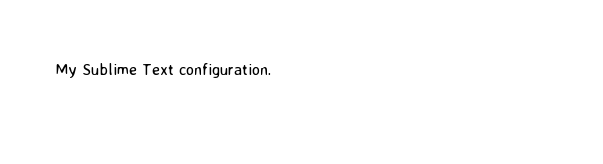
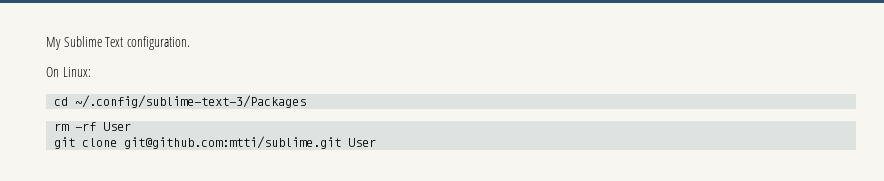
(271, 70) none -> [46,67,91,77] [54,95,307,108] [54,122,132,131] [54,136,377,149] // On Linux: // cd ~/.config/sublime-text-3/Packages // rm -rf User // git clone git@github.com:mtti/sublime.git User

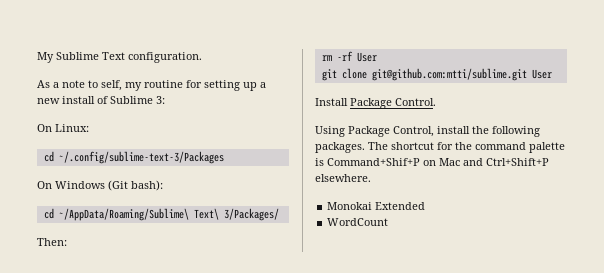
[46,67,91,77] [54,95,307,108] On Linux: // cd ~/.config/sublime-text-3/Packages -> [37,80,266,91] [37,96,165,104] [37,124,89,132] [43,151,224,164] [37,180,163,191] [43,208,279,221] [37,238,67,246] As a note to self, my routine for setting up a new install of Sublime 3: // On Linux: // cd ~/.config/sublime-text-3/Packages // On Windows (Git bash): // cd ~/AppData/Roaming/Sublime\ Text\ 3/Packages/ // Then:
(377, 142) none -> [315,98,436,109] [315,126,540,137] [315,142,565,153] [315,158,549,166] [315,174,371,182] [327,202,426,210] [327,218,389,226] // Install Package Control. // Using Package Control, install the following packages. The shortcut for the command palette is Command+Shif+P on Mac and Ctrl+Shift+P elsewhere. // Monokai Extended // WordCount

